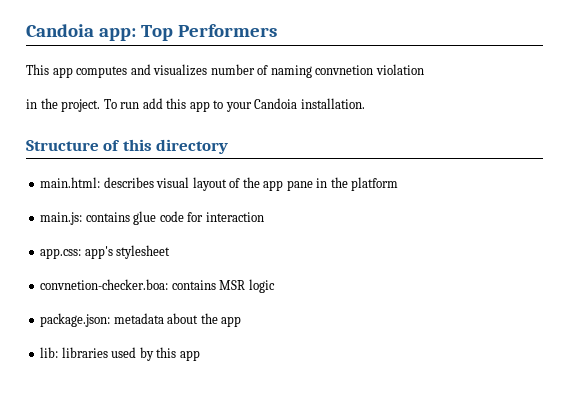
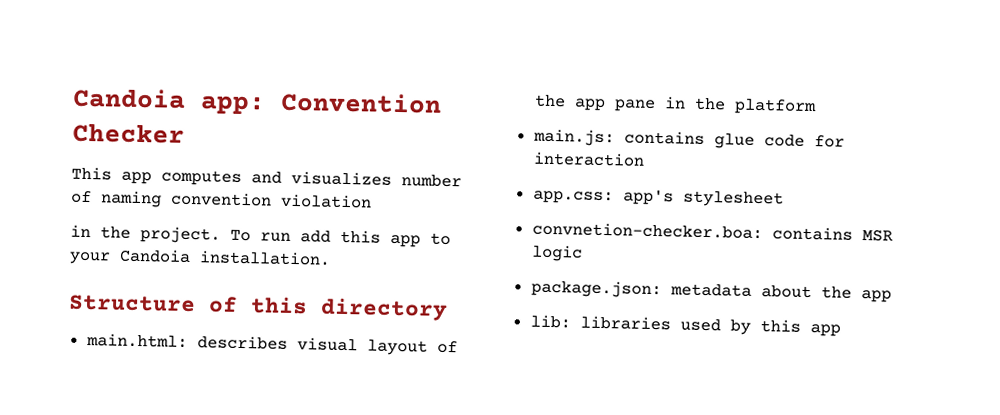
[140,24,277,41] Top Performers -> [280,91,442,114] [72,123,185,144] Convention Checker
[315,65,374,75] convnetion -> [170,191,272,207] convention

